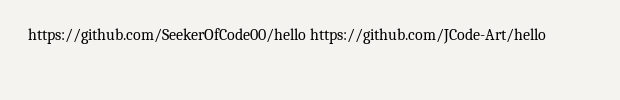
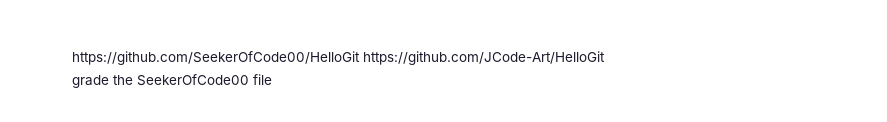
[28,28,547,44] https://github.com/SeekerOfCode00/hello https://github.com/JCode-Art/hello -> [72,51,605,65] [72,74,272,88] https://github.com/SeekerOfCode00/HelloGit https://github.com/JCode-Art/HelloGit // grade the SeekerOfCode00 file

